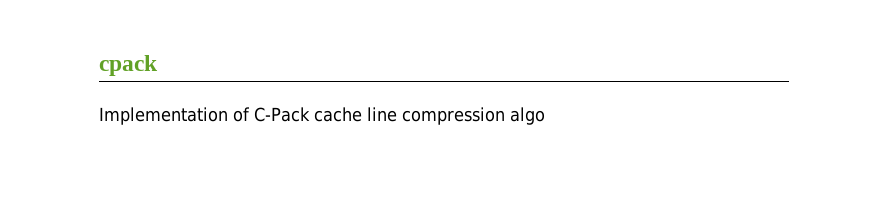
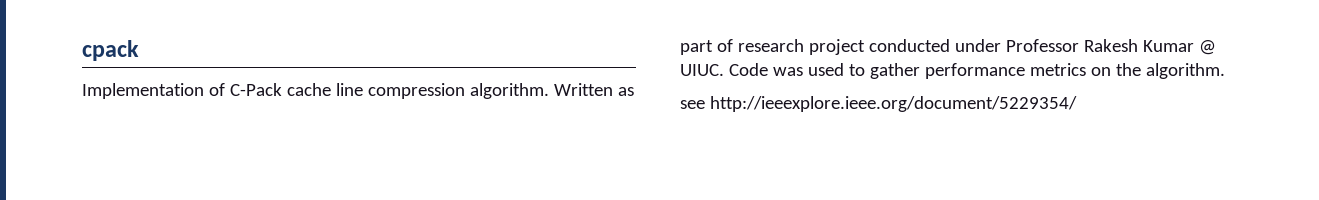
[509,107,545,125] algo -> [469,83,634,99] [680,39,1216,55] [680,63,1225,79] [680,96,1077,112] algorithm. Written as part of research project conducted under Professor Rakesh Kumar @ UIUC. Code was used to gather performance metrics on the algorithm. // see http://ieeexplore.ieee.org/document/5229354/

